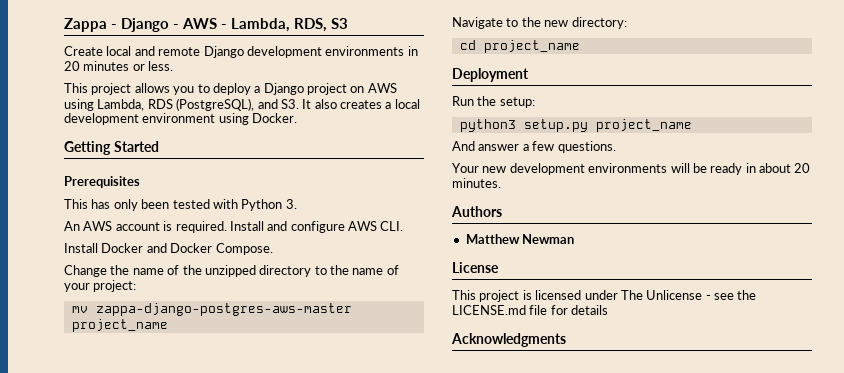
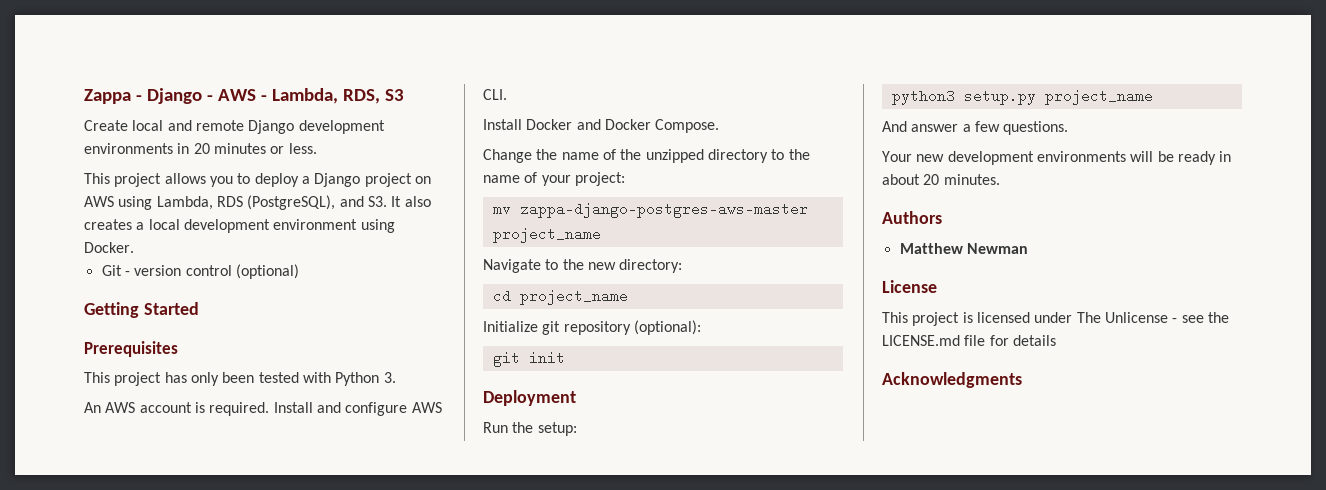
(298, 118) none -> [101,264,299,279] // Git - version control (optional)
(88, 204) none -> [114,372,162,386] project
(580, 46) none -> [483,320,701,335] [492,352,565,367] // Initialize git repository (optional): // git init

